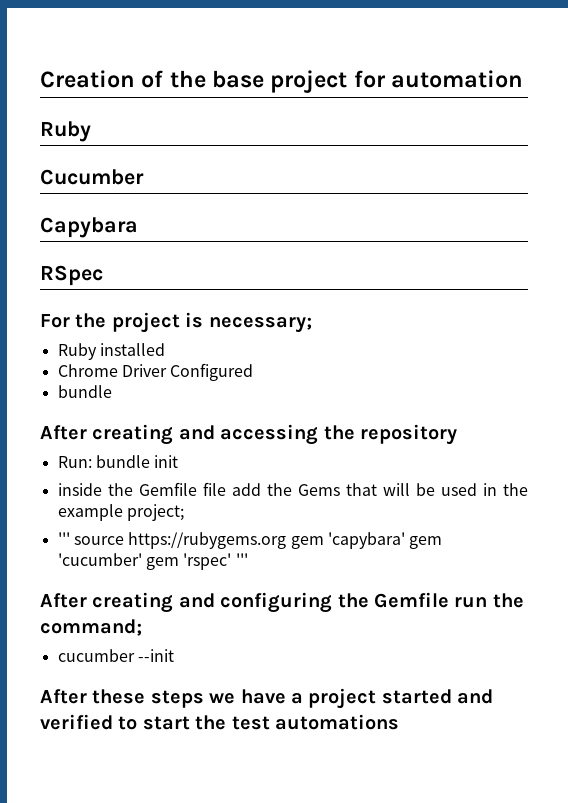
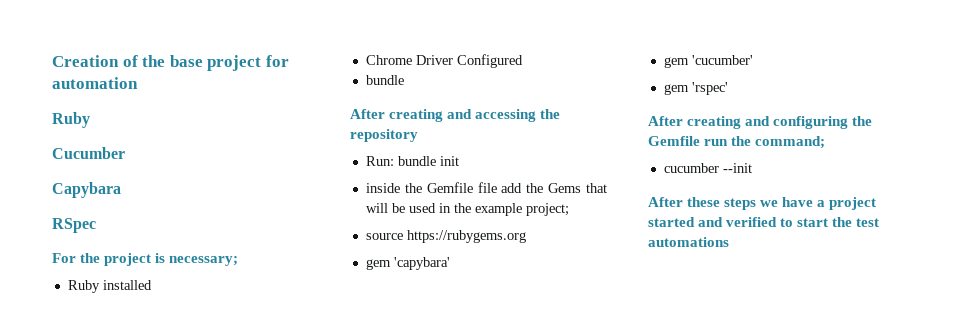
[57,532,70,545] ''' -> (569, 209) none
(287, 540) none -> (526, 236) //
(405, 540) none -> (450, 263) //
(142, 559) none -> (753, 60) //
[235,553,248,566] ''' -> (728, 88) none

